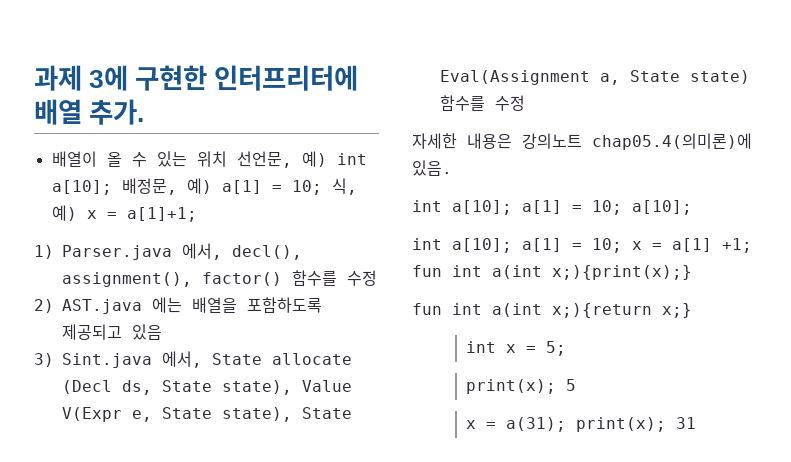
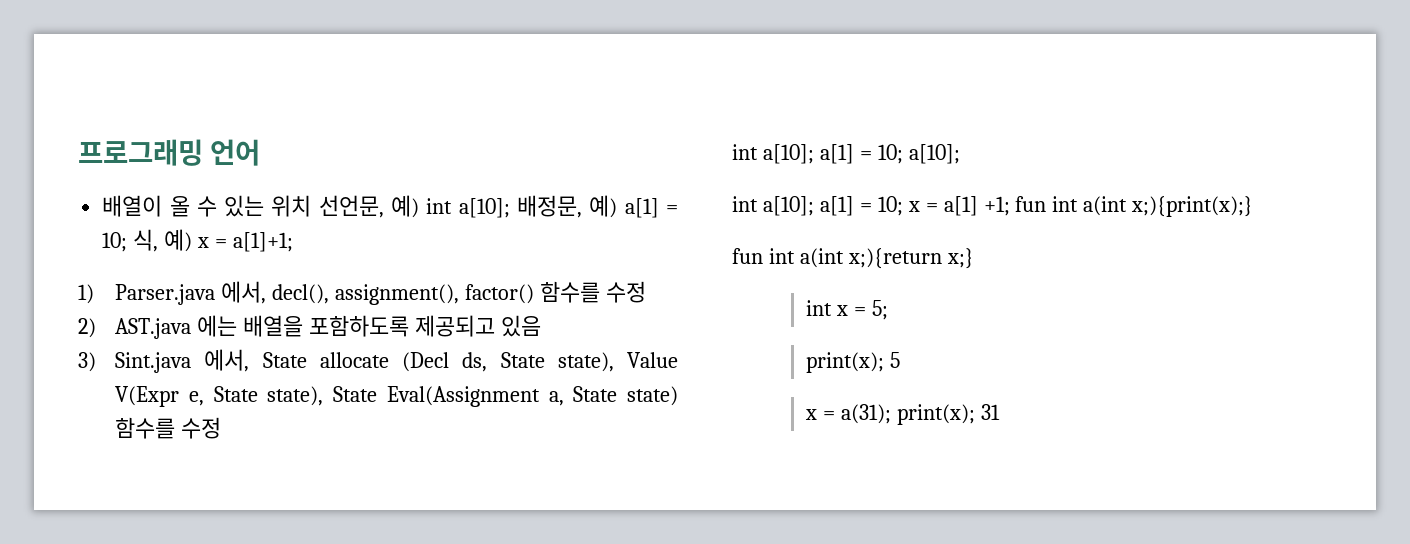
[34,65,359,91] [34,99,145,125] 과제 3에 구현한 인터프리터에 배열 추가. -> [78,139,261,166] 프로그래밍 언어
[412,133,752,150] [412,160,452,176] // 자세한 내용은 강의노트 chap05.4(의미론)에 있음. -> (222, 428) none

